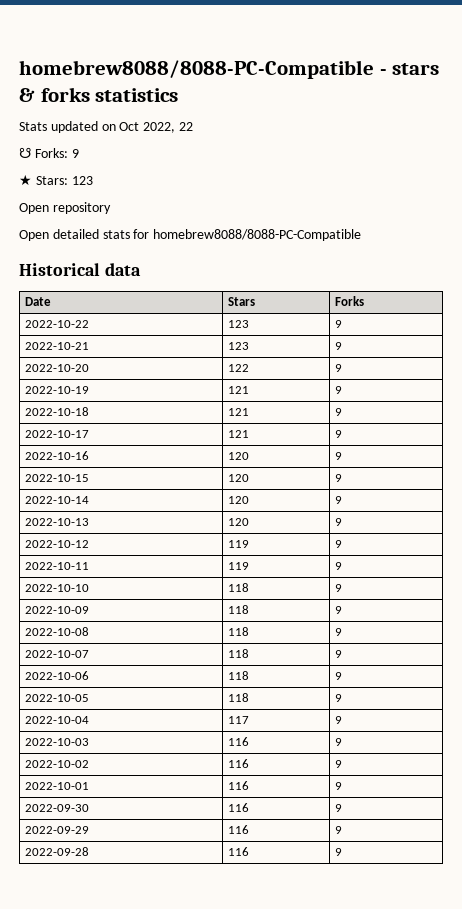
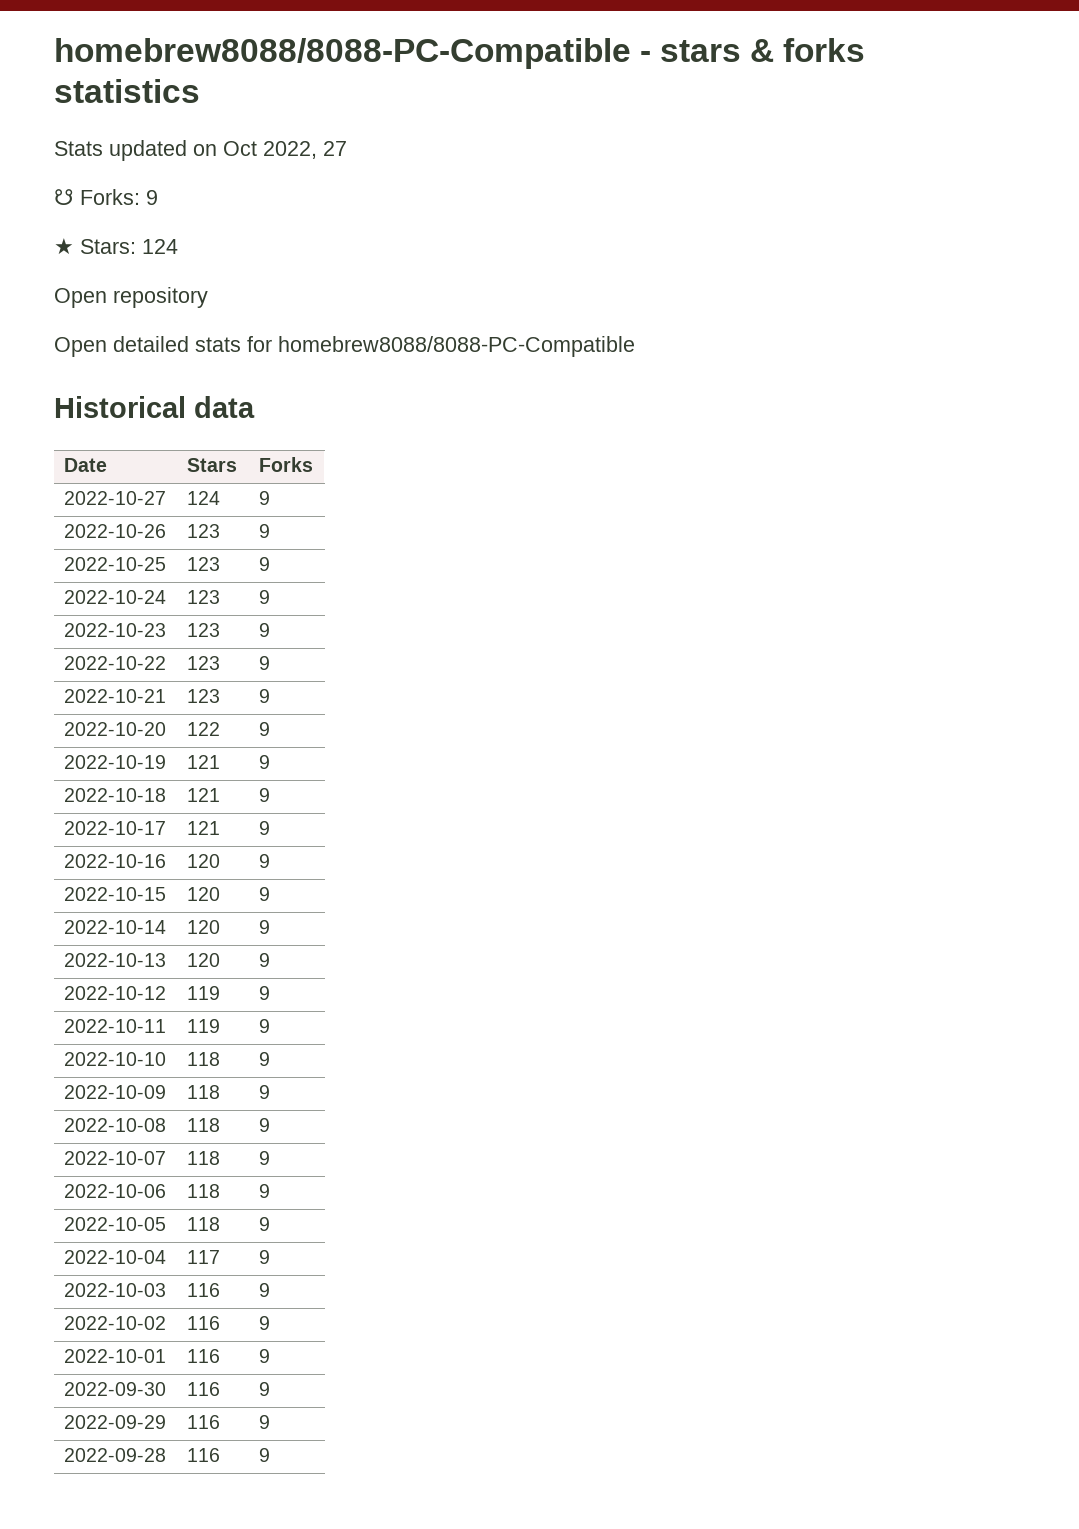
[178,122,193,131] 22 -> [323,141,347,156] 27
[71,176,93,185] 123 -> [142,239,178,254] 124
(365, 301) none -> [64,491,167,505] [187,491,221,505] [259,491,271,505] [64,524,167,538] [187,524,221,538] [259,524,271,538] [64,557,167,571] [187,557,221,571] [259,557,271,571] [64,590,167,604] [187,590,221,604] [259,590,271,604] [64,623,167,637] [187,623,221,637] [259,623,271,637] // 2022-10-27 | 124 | 9 // 2022-10-26 | 123 | 9 // 2022-10-25 | 123 | 9 // 2022-10-24 | 123 | 9 // 2022-10-23 | 123 | 9

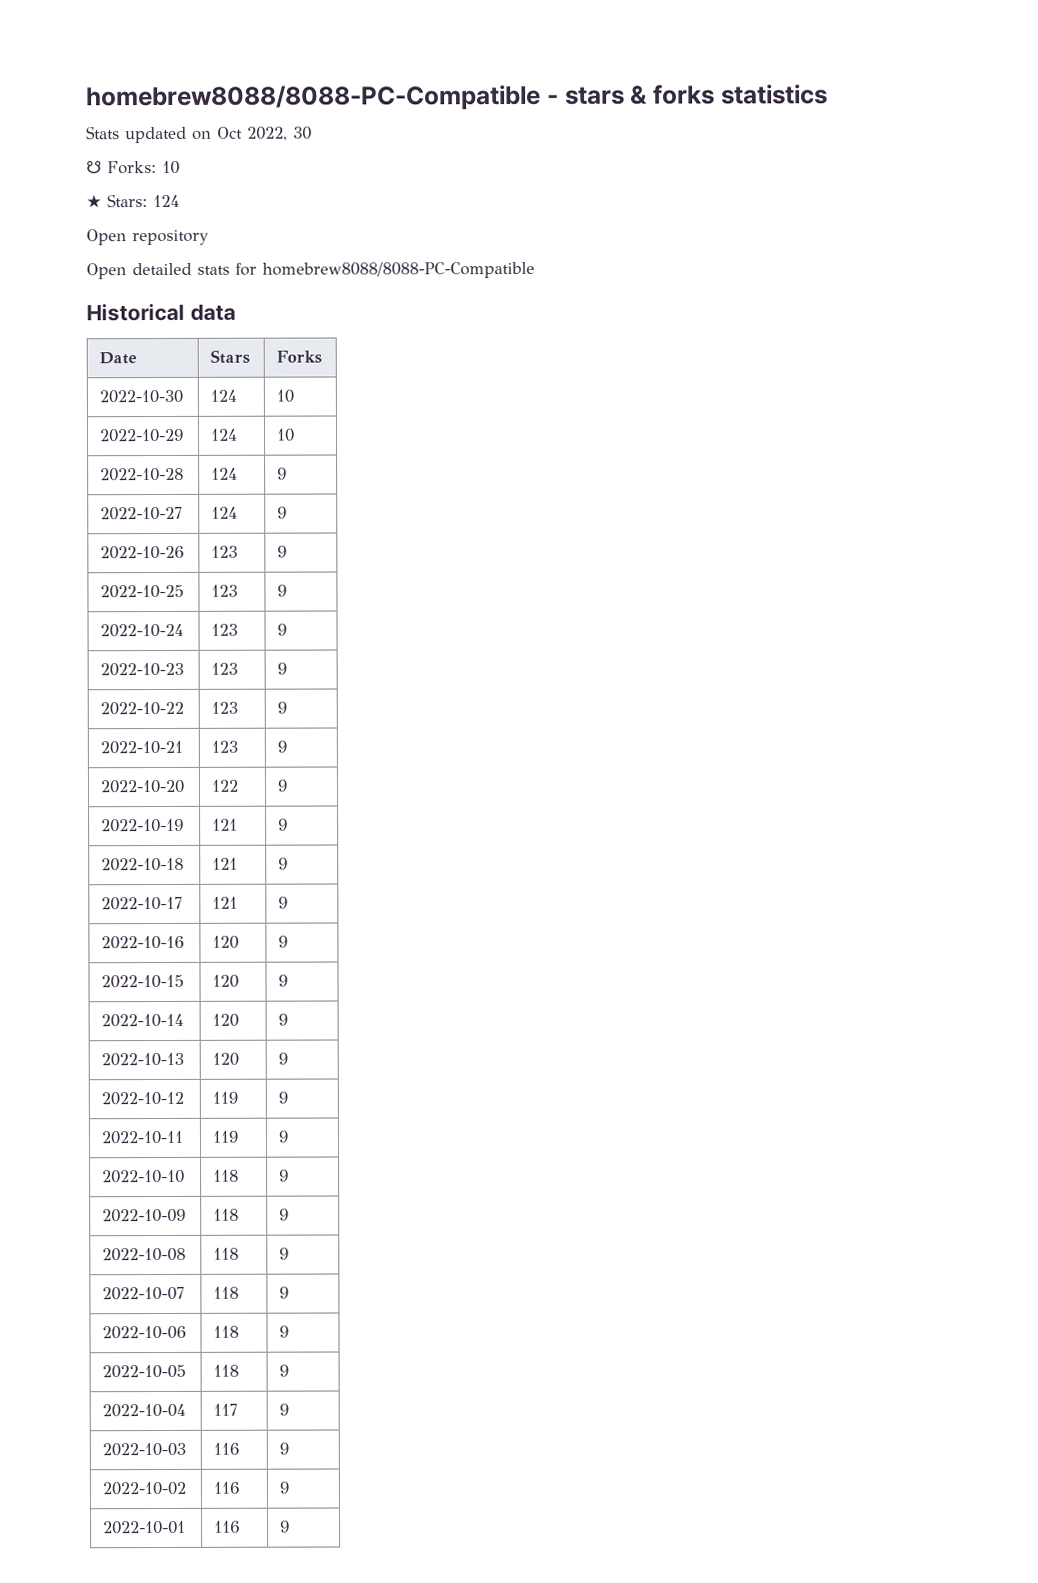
[323,141,347,156] 27 -> [293,126,312,140] 30
[146,190,158,205] 9 -> [162,160,180,174] 10
(314, 464) none -> [99,389,184,404] [210,389,238,402] [276,389,295,403] [99,428,185,443] [210,428,239,441] [276,428,296,442] [100,467,185,482] [211,467,239,480] [277,467,288,480] // 2022-10-30 | 124 | 10 // 2022-10-29 | 124 | 10 // 2022-10-28 | 124 | 9
[64,1382,167,1396] [187,1382,221,1396] [259,1382,271,1396] [64,1415,167,1429] [187,1415,221,1429] [259,1415,271,1429] [64,1448,167,1462] [187,1448,221,1462] [259,1448,271,1462] // 2022-09-30 | 116 | 9 // 2022-09-29 | 116 | 9 // 2022-09-28 | 116 | 9 -> (291, 1526) none

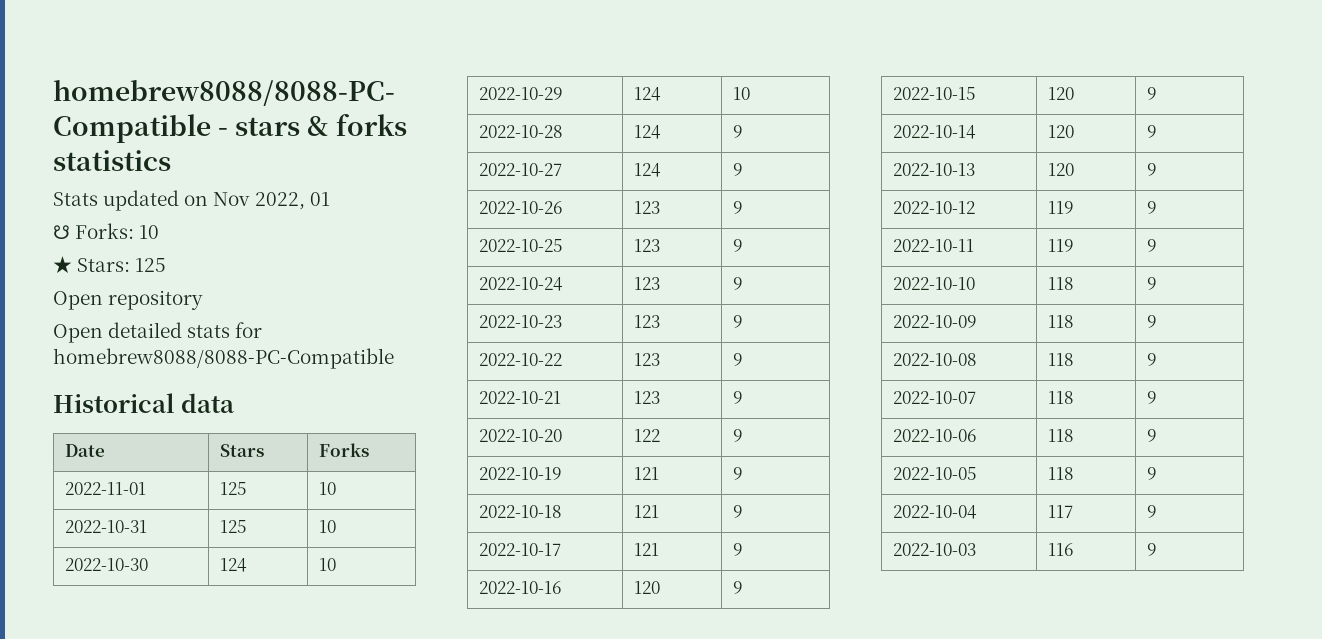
[217,126,312,141] Oct 2022, 30 -> [213,192,330,210] Nov 2022, 01
[153,194,180,208] 124 -> [135,258,167,272] 125
(323, 357) none -> [65,482,147,495] [220,482,247,495] [319,482,337,495] [65,520,148,533] [220,520,247,533] [319,520,337,533] // 2022-11-01 | 125 | 10 // 2022-10-31 | 125 | 10
[102,1481,187,1496] [213,1481,241,1494] [279,1481,290,1494] [103,1520,187,1535] [214,1520,242,1533] [280,1520,291,1533] // 2022-10-02 | 116 | 9 // 2022-10-01 | 116 | 9 -> (1158, 549) none

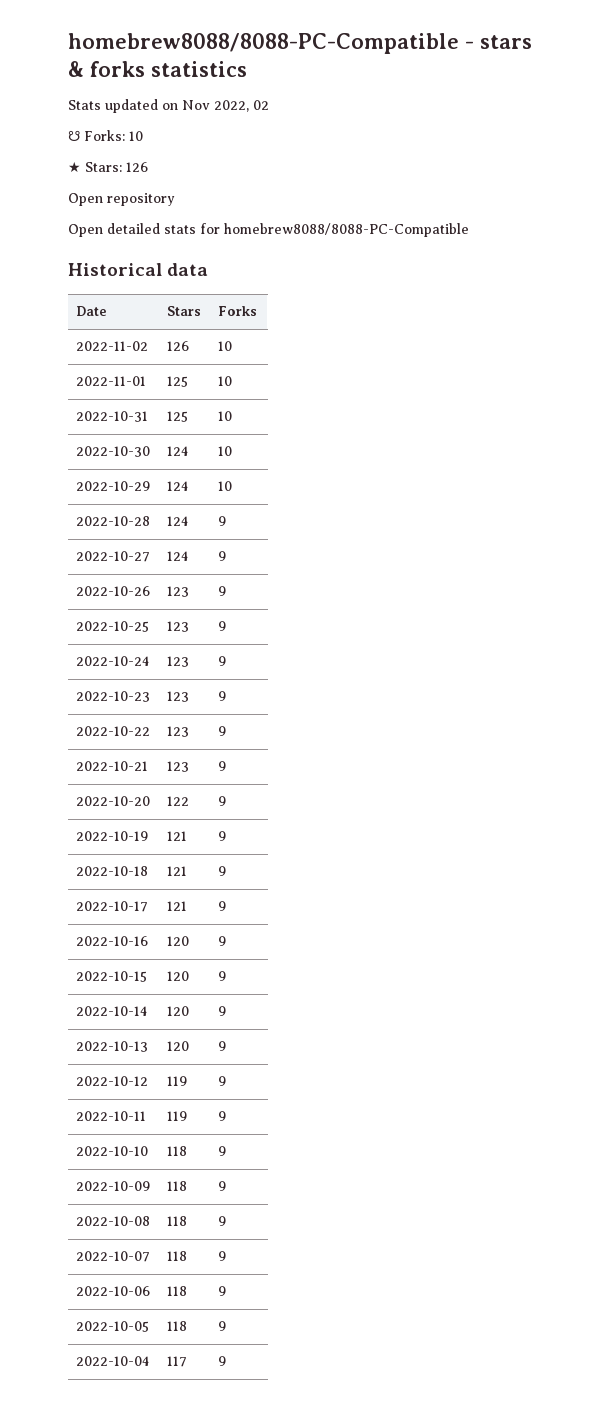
[309,192,330,206] 01 -> [253,100,269,110] 02
[135,258,167,272] 125 -> [126,162,148,172] 126
(370, 450) none -> [76,341,149,351] [167,341,190,351] [218,341,233,351] // 2022-11-02 | 126 | 10
[893,543,977,556] [1048,543,1074,556] [1147,543,1158,556] // 2022-10-03 | 116 | 9 -> (227, 1361) none

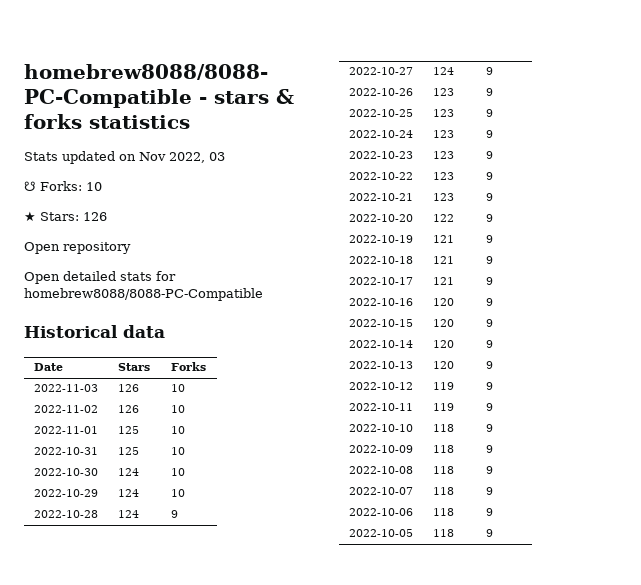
[253,100,269,110] 02 -> [209,152,225,161] 03
(258, 311) none -> [33,384,98,392] [117,384,139,392] [170,384,185,392] // 2022-11-03 | 126 | 10
[76,1356,150,1366] [167,1356,188,1367] [218,1356,227,1366] // 2022-10-04 | 117 | 9 -> (493, 533) none

